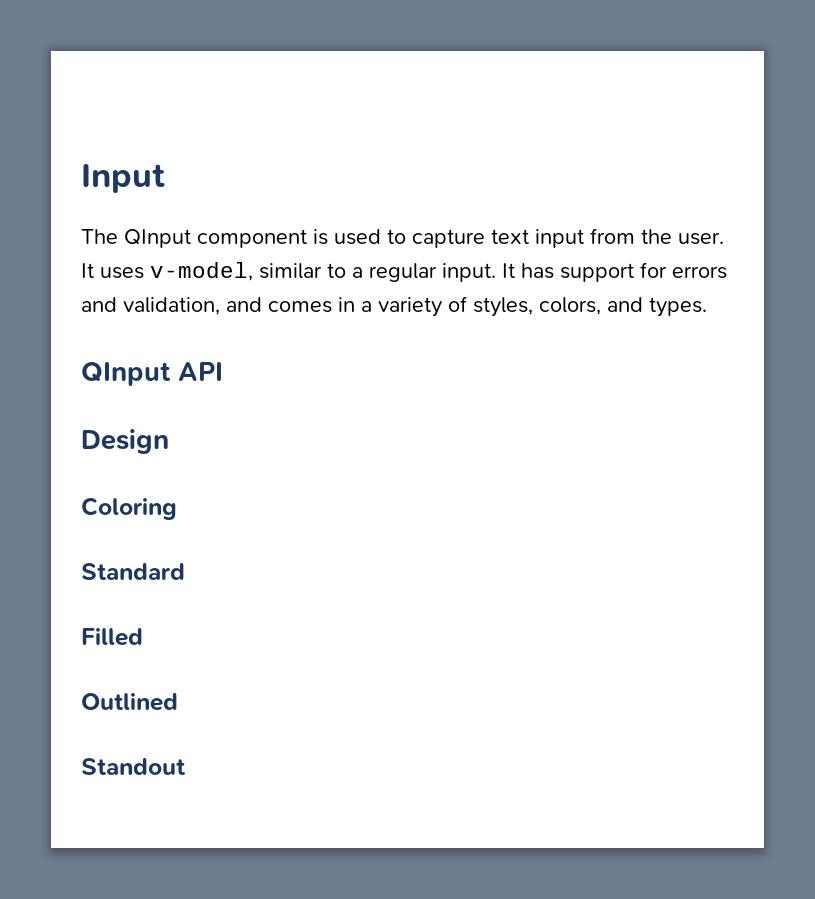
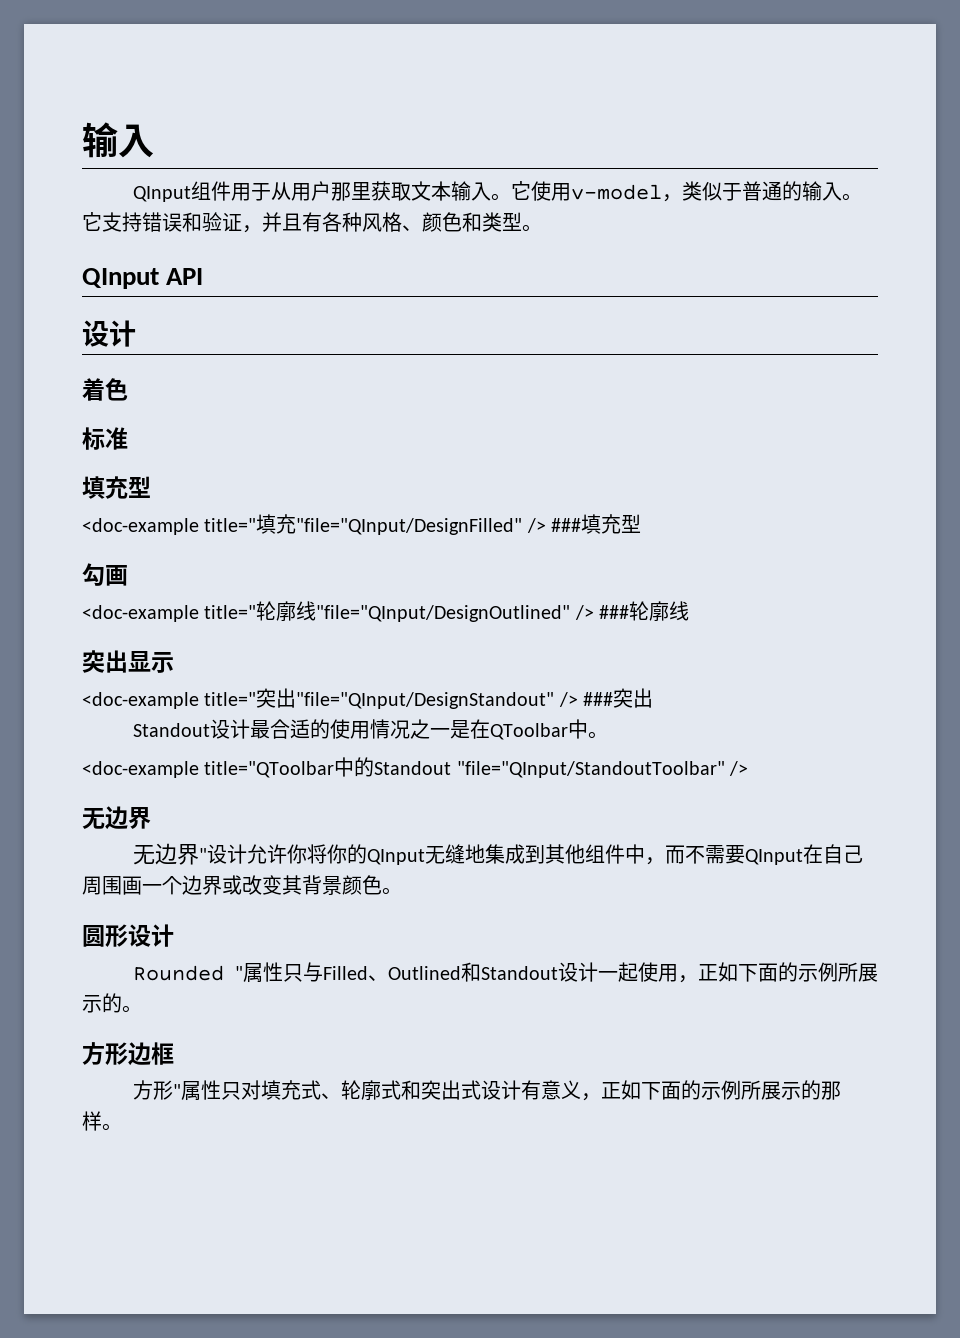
[81,164,165,193] [81,228,724,248] [81,262,727,282] [81,296,707,317] [81,362,223,386] [81,429,169,454] [81,497,177,520] [81,563,185,580] [81,628,143,646] [81,693,178,711] [81,758,186,775] Input // The QInput component is used to capture text input from the user. It uses v-model, similar to a regular input. It has support for errors and validation, and comes in a variety of styles, colors, and types. // QInput API // Design // Coloring // Standard // Filled // Outlined // Standout -> [82,122,154,158] [132,181,862,202] [82,212,542,233] [82,268,204,289] [82,320,136,347] [82,378,128,401] [82,427,128,450] [82,476,151,499] [82,514,642,535] [82,563,128,586] [82,601,690,622] [82,650,174,673] [82,688,654,709] [132,719,608,740] [82,757,749,778] [82,806,151,830] [132,843,863,865] [82,875,402,895] [82,924,174,947] [132,962,878,983] [82,993,142,1013] [82,1042,174,1066] [132,1080,841,1101] [82,1111,122,1131] 输入 // QInput组件用于从用户那里获取文本输入。它使用v-model，类似于普通的输入。它支持错误和验证，并且有各种风格、颜色和类型。 // QInput API // 设计 // 着色 // 标准 // 填充型 // <doc-example title="填充"file="QInput/DesignFilled" /> ###填充型 // 勾画 // <doc-example title="轮廓线"file="QInput/DesignOutlined" /> ###轮廓线 // 突出显示 // <doc-example title="突出"file="QInput/DesignStandout" /> ###突出 // Standout设计最合适的使用情况之一是在QToolbar中。 // <doc-example title="QToolbar中的Standout "file="QInput/StandoutToolbar" /> // 无边界 // 无边界"设计允许你将你的QInput无缝地集成到其他组件中，而不需要QInput在自己周围画一个边界或改变其背景颜色。 // 圆形设计 // Rounded "属性只与Filled、Outlined和Standout设计一起使用，正如下面的示例所展示的。 // 方形边框 // 方形"属性只对填充式、轮廓式和突出式设计有意义，正如下面的示例所展示的那样。

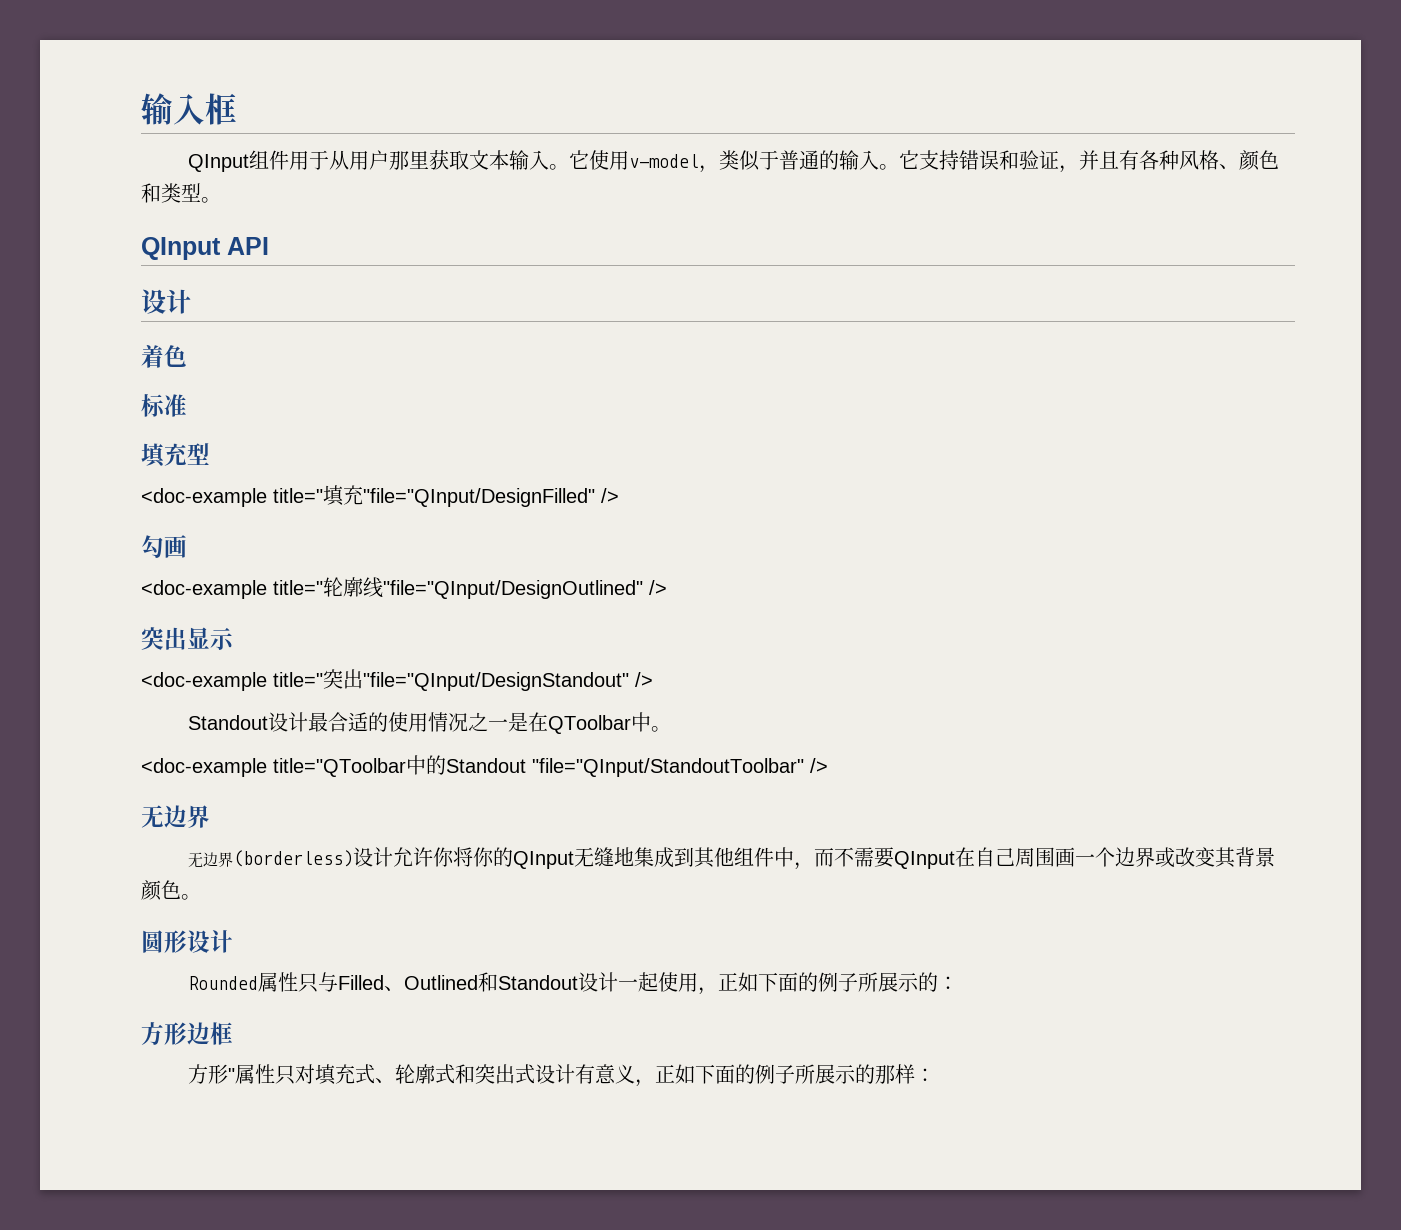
[82,122,154,158] 输入 -> [141,93,237,125] 输入框
[551,514,642,534] ###填充型 -> (619, 495) none
[599,601,690,621] ###轮廓线 -> (667, 587) none
[583,688,654,708] ###突出 -> (653, 679) none
[198,848,207,862] " -> [233,850,354,867] (borderless)
[235,966,244,980] " -> (259, 983) none
[798,962,878,982] [82,993,142,1013] 示例所展示的。 -> [818,972,959,992] 例子所展示的：
[700,1080,741,1100] 示例 -> [755,1064,796,1084] 例子
[102,1123,122,1131] 。 -> [915,1068,936,1082] ：

